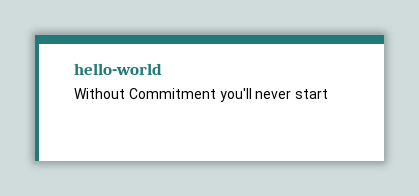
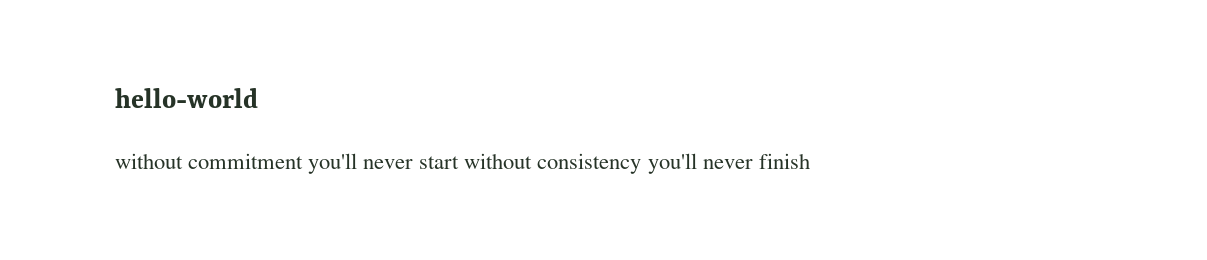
[74,88,216,99] Without Commitment -> [115,153,304,169] without commitment
(329, 94) none -> [464,153,810,174] without consistency you'll never finish

